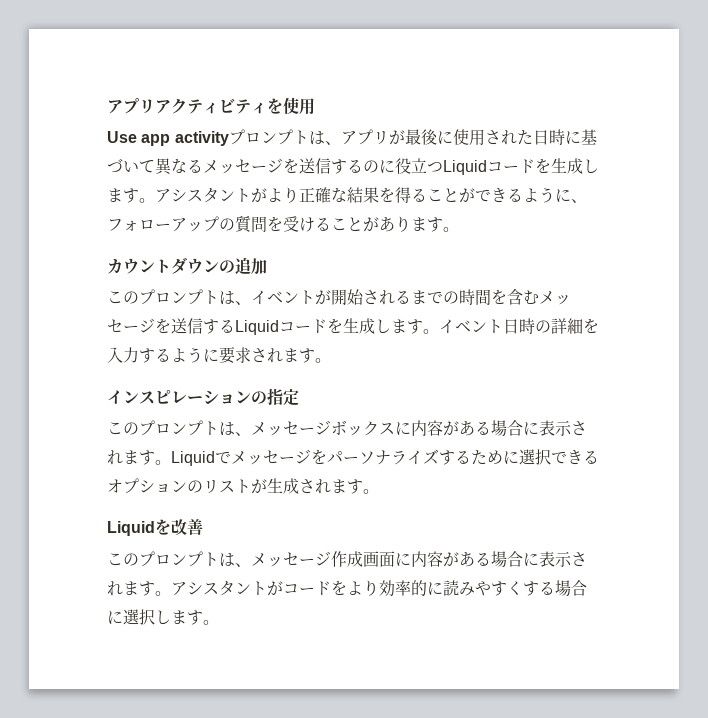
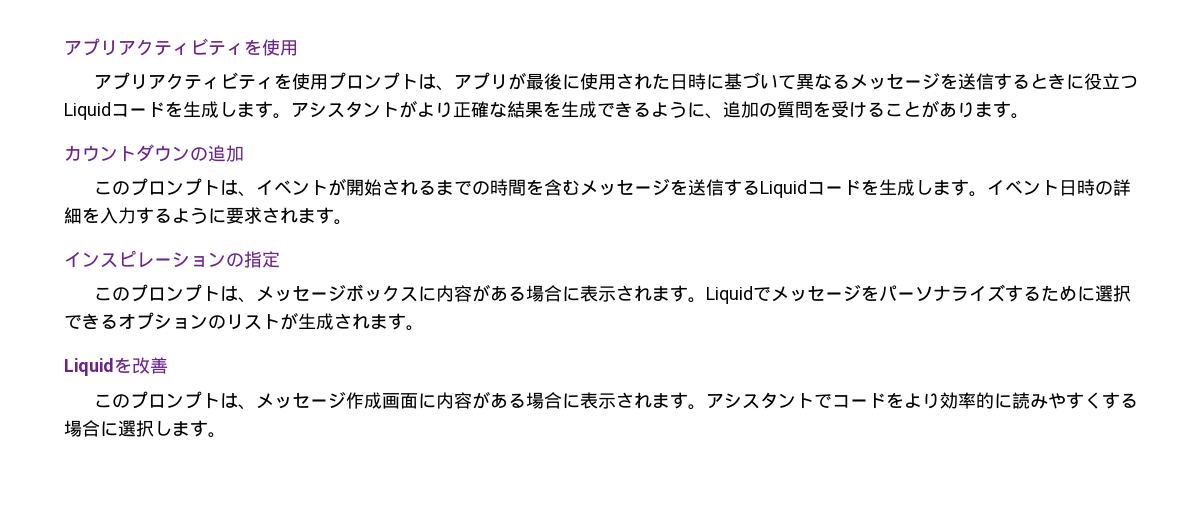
[107,131,229,146] Use app activity -> [93,72,328,90] アプリアクティビティを使用
[363,160,379,173] の -> [1029,73,1066,90] とき
[395,187,475,203] 得ることが -> [561,101,597,118] 生成
[107,216,219,232] フォローアップ -> [723,101,759,118] 追加
[267,581,283,596] が -> [813,394,832,408] で

